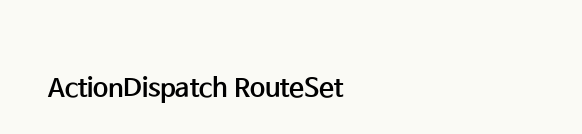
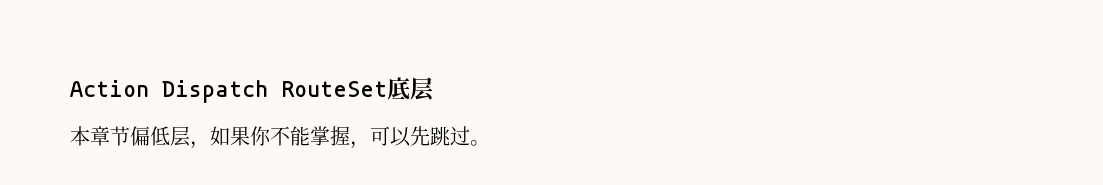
[47,76,345,103] ActionDispatch RouteSet -> [70,77,434,103] [70,126,490,149] Action Dispatch RouteSet底层 // 本章节偏低层，如果你不能掌握，可以先跳过。

